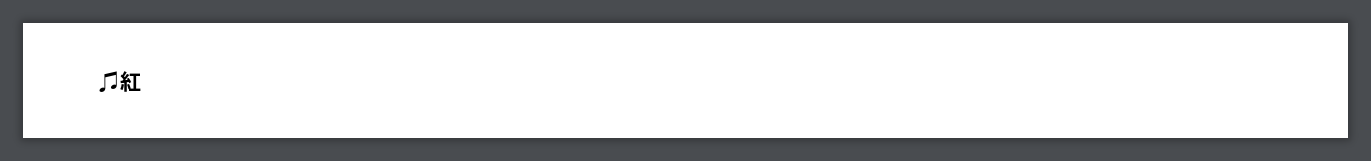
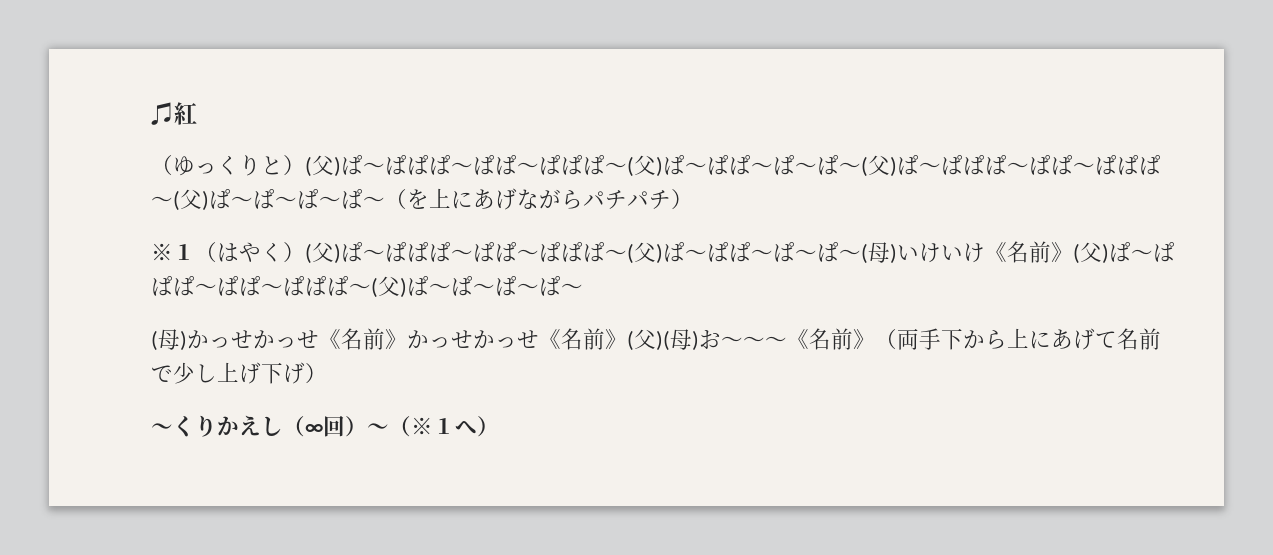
(141, 81) none -> [151,155,1161,177] [151,188,693,211] [151,241,1175,264] [151,276,583,298] [151,328,1161,351] [151,362,327,384] [151,415,499,437] // （ゆっくりと）(父)ぱ～ぱぱぱ～ぱぱ～ぱぱぱ～(父)ぱ～ぱぱ～ぱ～ぱ～(父)ぱ～ぱぱぱ～ぱぱ～ぱぱぱ～(父)ぱ～ぱ～ぱ～ぱ～（を上にあげながらパチパチ） // ※１（はやく）(父)ぱ～ぱぱぱ～ぱぱ～ぱぱぱ～(父)ぱ～ぱぱ～ぱ～ぱ～(母)いけいけ《名前》(父)ぱ～ぱぱぱ～ぱぱ～ぱぱぱ～(父)ぱ～ぱ～ぱ～ぱ～ // (母)かっせかっせ《名前》かっせかっせ《名前》(父)(母)お～～～《名前》（両手下から上にあげて名前で少し上げ下げ） // ～くりかえし（∞回）～（※１へ）

